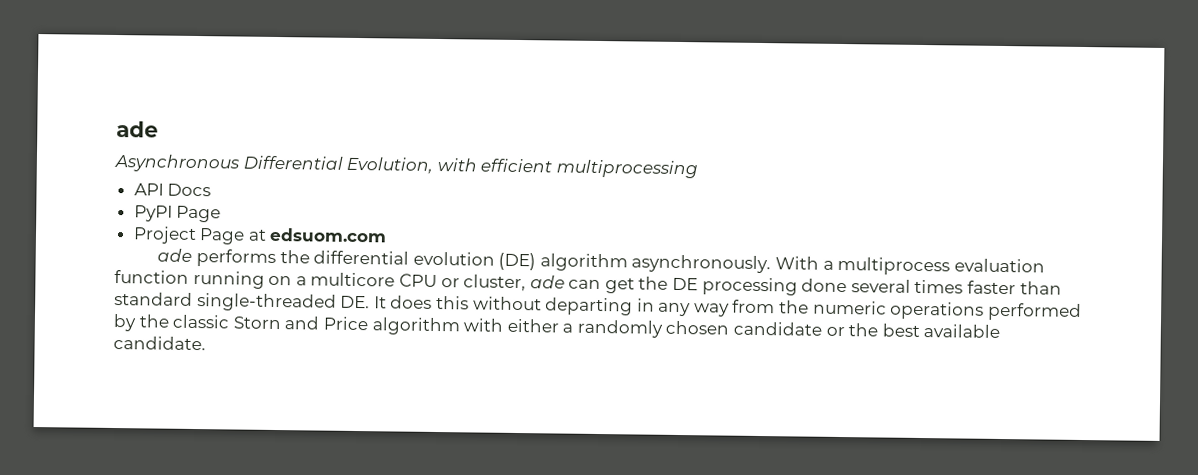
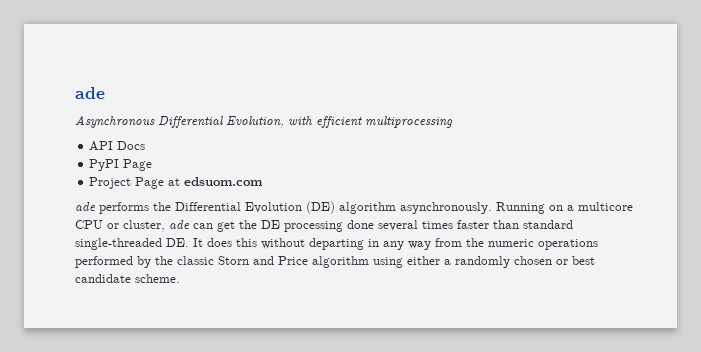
[313,250,495,266] differential evolution -> [175,202,302,213] Differential Evolution
[775,256,1045,276] [114,269,265,289] With a multiprocess evaluation function running -> [496,202,545,214] Running
[463,318,504,332] with -> [373,257,403,268] using
[733,321,1001,338] [113,335,206,351] candidate or the best available candidate. -> [556,256,595,265] [75,274,180,283] or best candidate scheme.

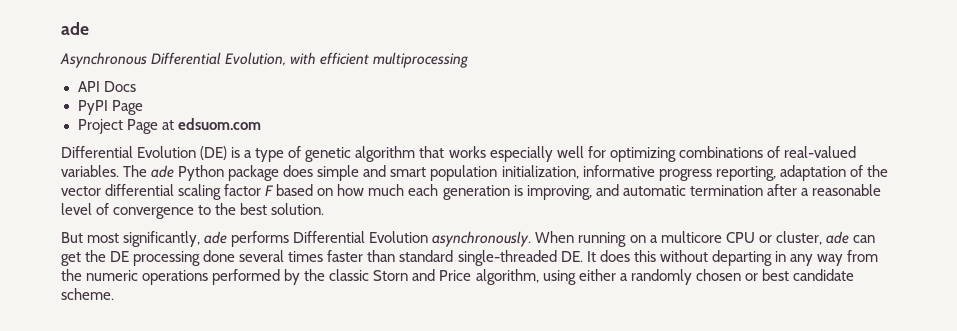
[75,201,545,214] ade performs the Differential Evolution (DE) algorithm asynchronously. Running -> [61,146,856,162] [61,165,888,181] [61,184,881,200] [61,203,325,219] [61,231,627,247] Differential Evolution (DE) is a type of genetic algorithm that works especially well for optimizing combinations of real-valued variables. The ade Python package does simple and smart population initialization, informative progress reporting, adaptation of the vector differential scaling factor F based on how much each generation is improving, and automatic termination after a reasonable level of convergence to the best solution. // But most significantly, ade performs Differential Evolution asynchronously. When running
[312,256,369,268] algorithm -> [475,269,539,285] algorithm,

